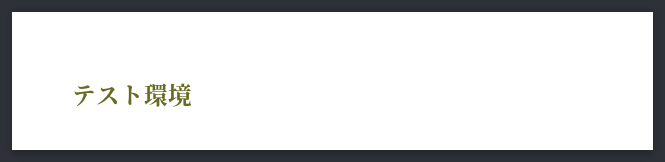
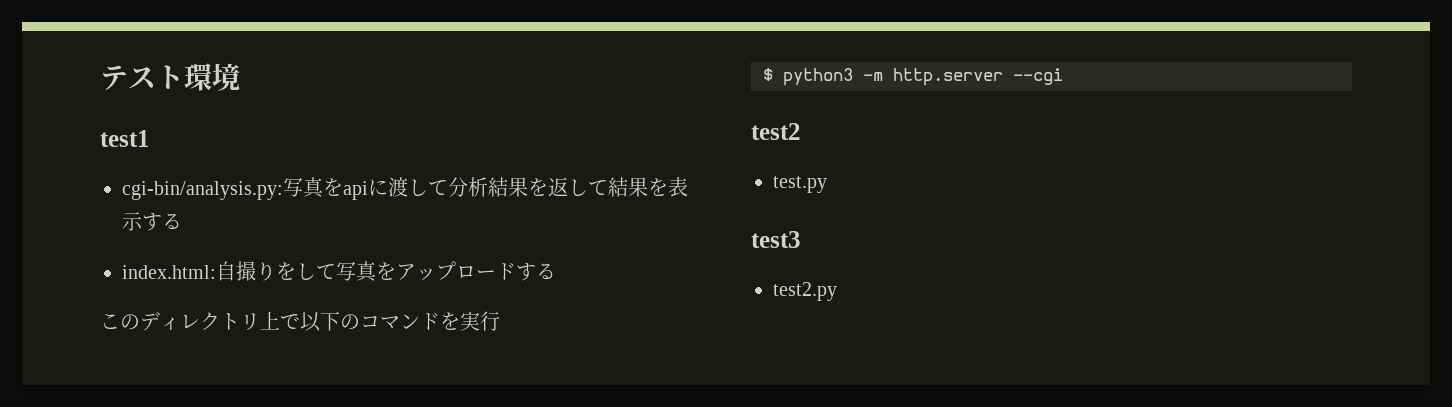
(192, 95) none -> [100,130,150,147] [122,177,688,200] [122,212,182,231] [122,261,556,282] [100,311,500,332] [763,68,1063,86] [751,123,801,140] [773,176,827,193] [751,231,801,248] [773,282,837,301] // test1 // cgi-bin/analysis.py:写真をapiに渡して分析結果を返して結果を表示する // index.html:自撮りをして写真をアップロードする // このディレクトリ上で以下のコマンドを実行 // $ python3 -m http.server --cgi // test2 // test.py // test3 // test2.py

